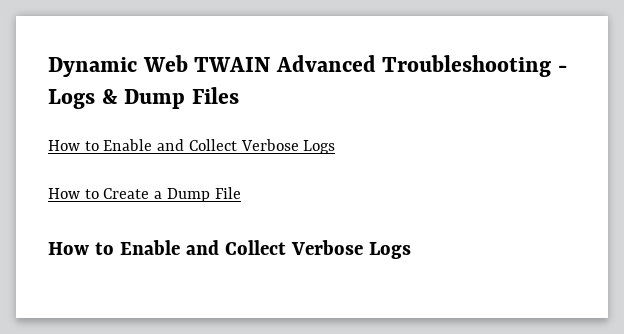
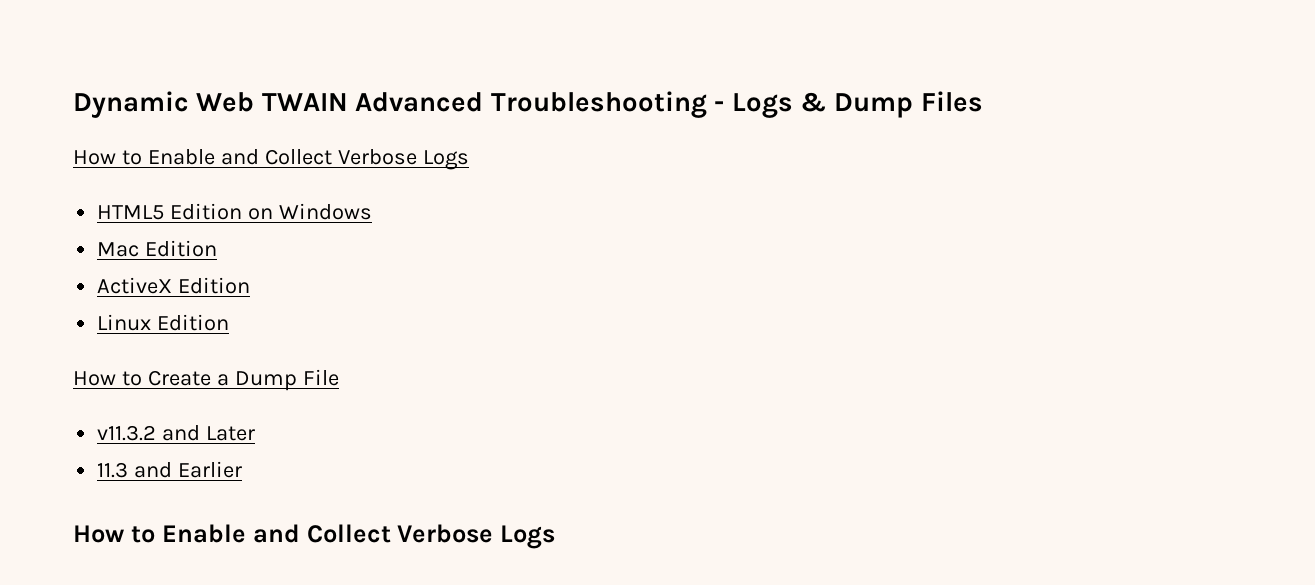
(336, 147) none -> [97,203,373,220] [97,240,218,257] [97,277,251,294] [97,314,230,331] // HTML5 Edition on Windows // Mac Edition // ActiveX Edition // Linux Edition
(241, 193) none -> [97,425,256,441] [97,461,243,478] // v11.3.2 and Later // 11.3 and Earlier

